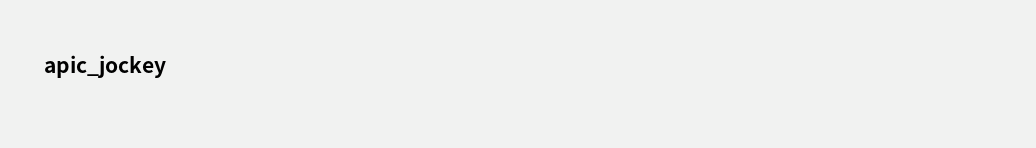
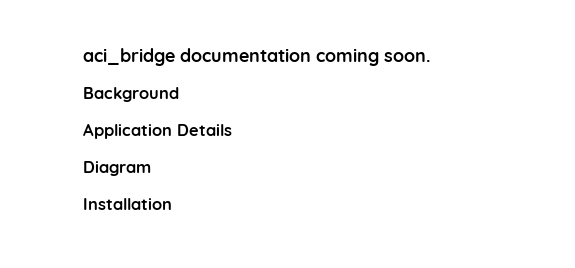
[44,55,166,78] apic_jockey -> [83,48,430,66] [83,87,179,102] [83,123,232,139] [83,161,151,176] [83,198,172,210] aci_bridge documentation coming soon. // Background // Application Details // Diagram // Installation

